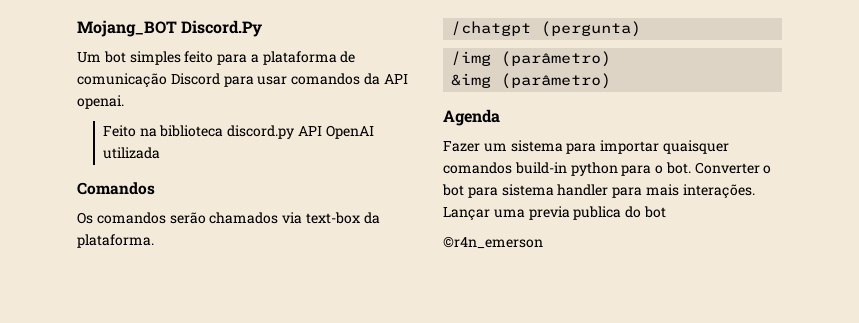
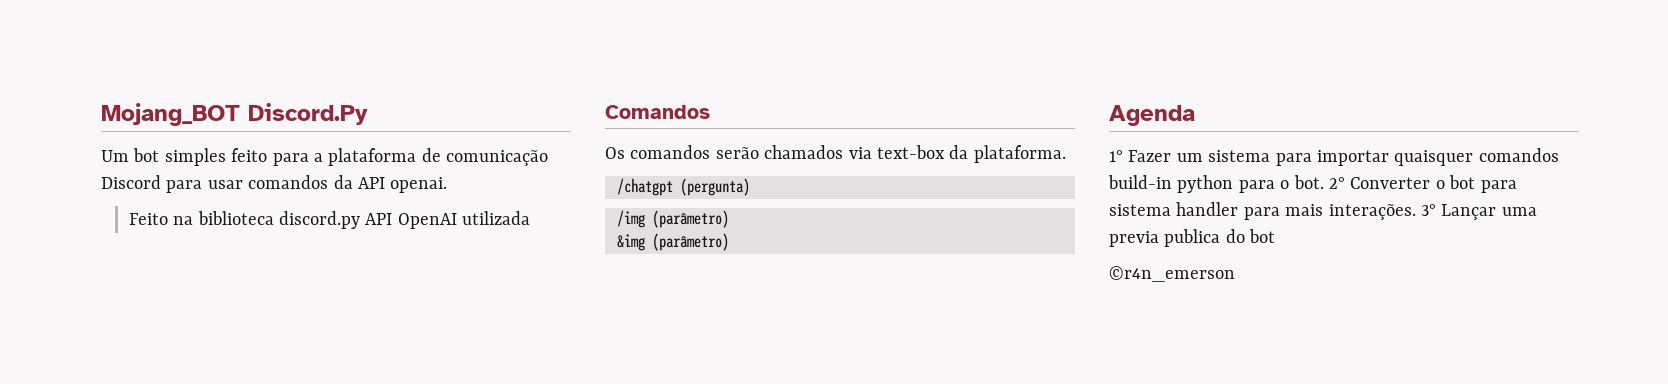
(500, 117) none -> [1109,150,1123,162] 1°
(691, 168) none -> [1329,177,1345,189] 2°
(755, 191) none -> [1421,204,1436,216] 3°

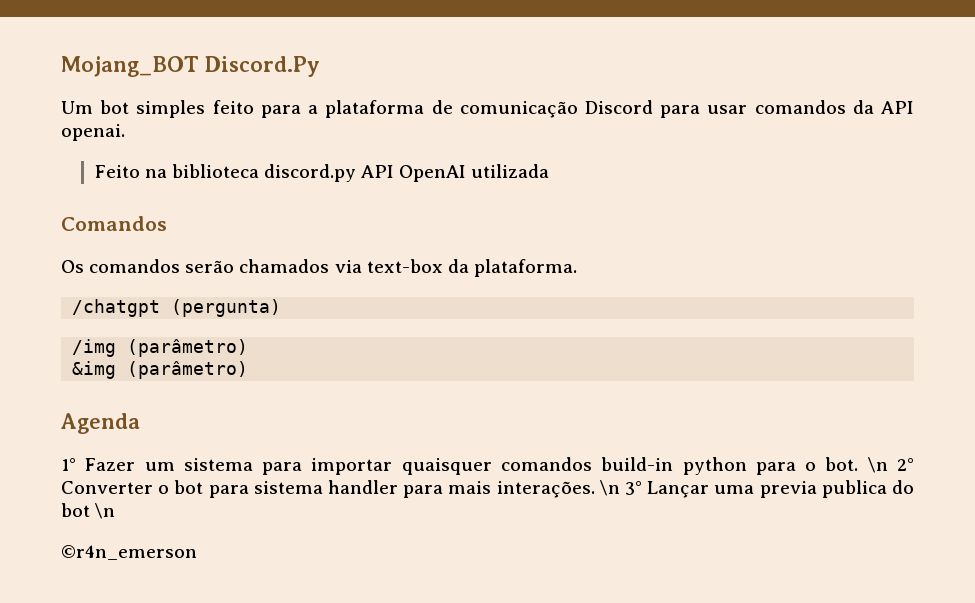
(1324, 182) none -> [867,457,888,473] \n
(1416, 212) none -> [599,480,620,496] \n
(1276, 236) none -> [95,503,116,519] \n

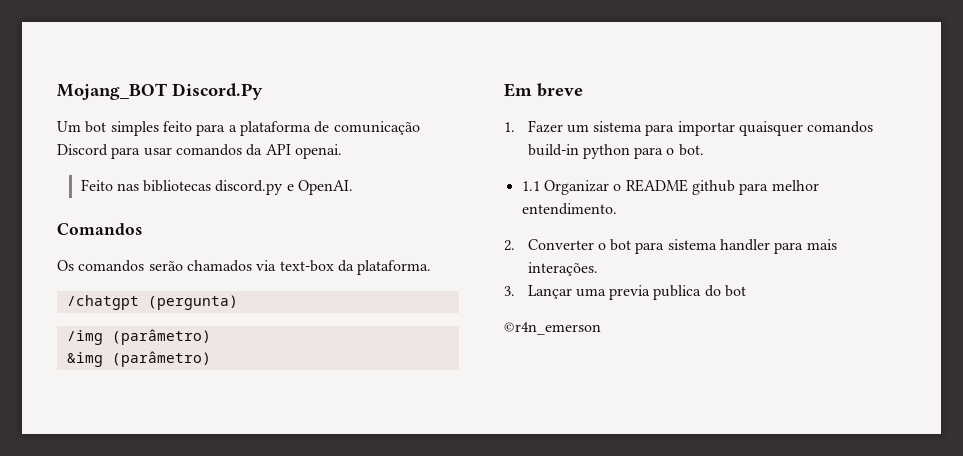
[144,164,550,182] na biblioteca discord.py API OpenAI utilizada -> [116,180,354,195] nas bibliotecas discord.py e OpenAI.
[61,413,140,434] [61,458,76,471] Agenda // 1° -> [504,83,583,97] [504,122,515,132] Em breve // 1.
[867,457,915,473] \n 2° -> [521,179,819,195] [521,203,617,215] [504,240,515,251] // 1.1 Organizar o README github para melhor entendimento. // 2.
[599,480,642,496] \n 3° -> [504,286,515,296] // 3.
[95,503,116,519] \n -> (747, 291) none

